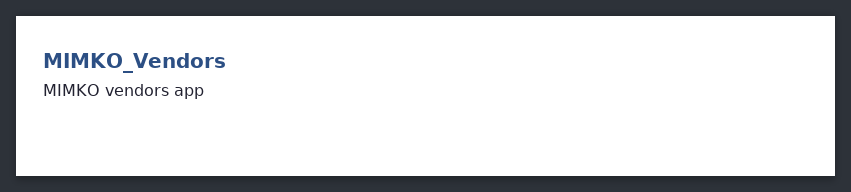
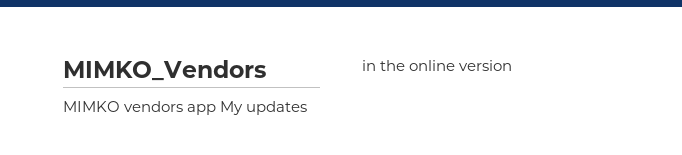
(204, 93) none -> [220,101,308,115] [362,60,513,71] My updates in the online version

